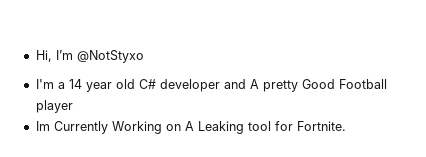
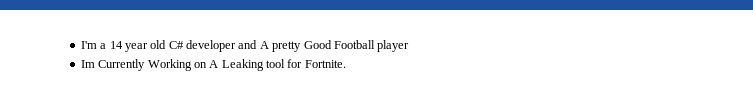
[35,50,144,63] Hi, I’m @NotStyxo // -> (80, 45) none

